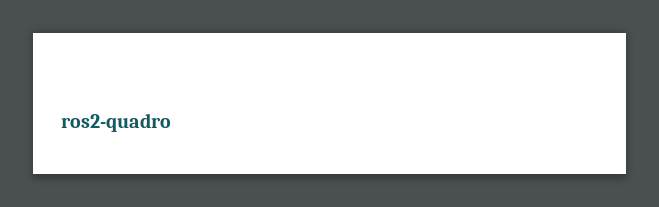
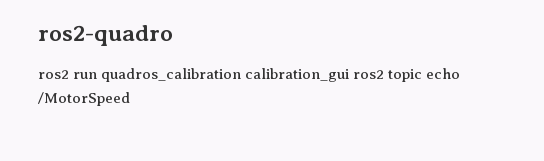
(171, 122) none -> [38,68,461,82] [38,92,130,106] // ros2 run quadros_calibration calibration_gui ros2 topic echo /MotorSpeed

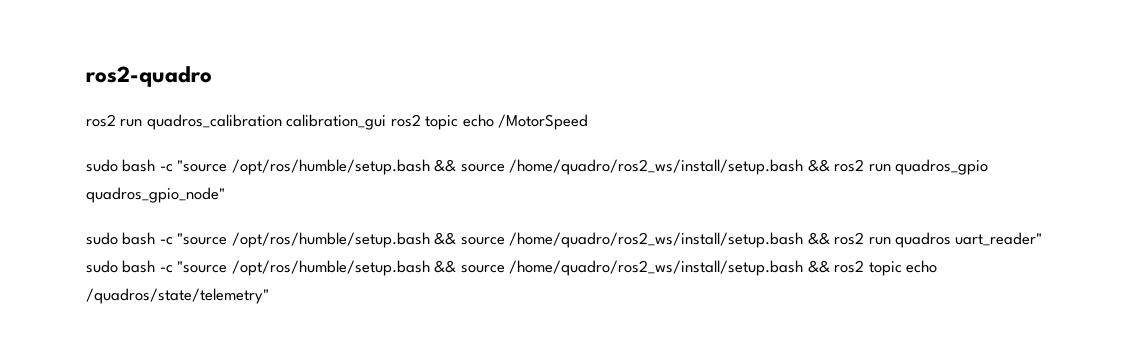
(130, 99) none -> [86,159,989,175] [86,187,225,203] [86,232,1043,248] [86,260,938,276] [86,288,269,304] // sudo bash -c "source /opt/ros/humble/setup.bash && source /home/quadro/ros2_ws/install/setup.bash && ros2 run quadros_gpio quadros_gpio_node" // sudo bash -c "source /opt/ros/humble/setup.bash && source /home/quadro/ros2_ws/install/setup.bash && ros2 run quadros uart_reader" sudo bash -c "source /opt/ros/humble/setup.bash && source /home/quadro/ros2_ws/install/setup.bash && ros2 topic echo /quadros/state/telemetry"

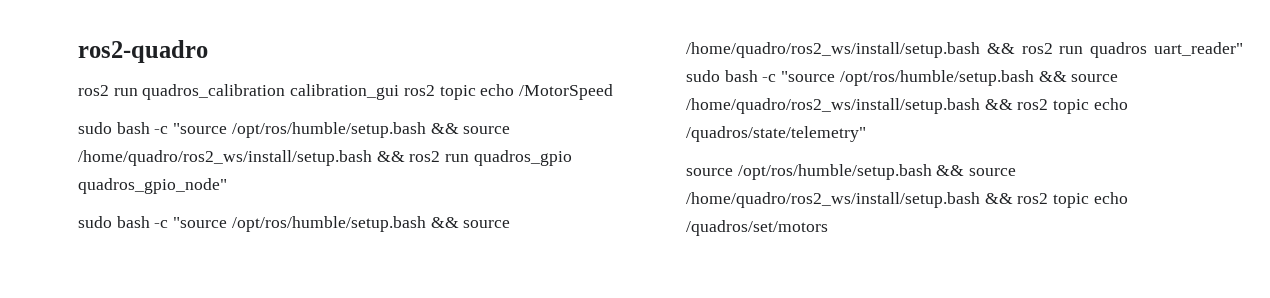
(269, 296) none -> [686,164,1017,180] [686,192,1128,208] [686,220,828,236] // source /opt/ros/humble/setup.bash && source /home/quadro/ros2_ws/install/setup.bash && ros2 topic echo /quadros/set/motors

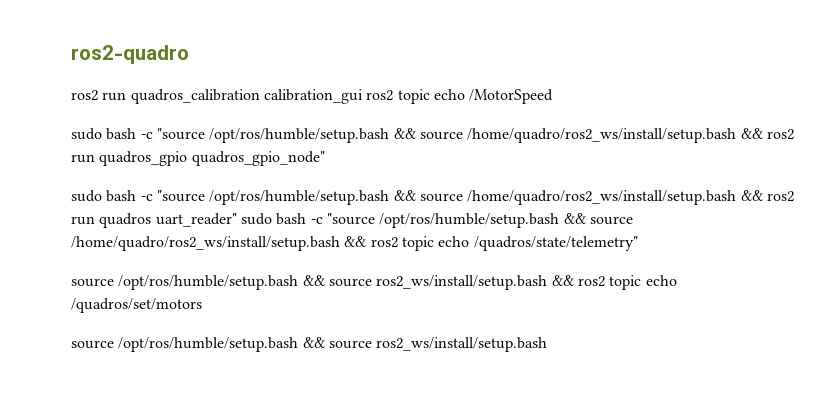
[686,192,980,208] /home/quadro/ros2_ws/install/setup.bash -> [376,275,548,290] ros2_ws/install/setup.bash
(828, 228) none -> [71,337,548,352] // source /opt/ros/humble/setup.bash && source ros2_ws/install/setup.bash

